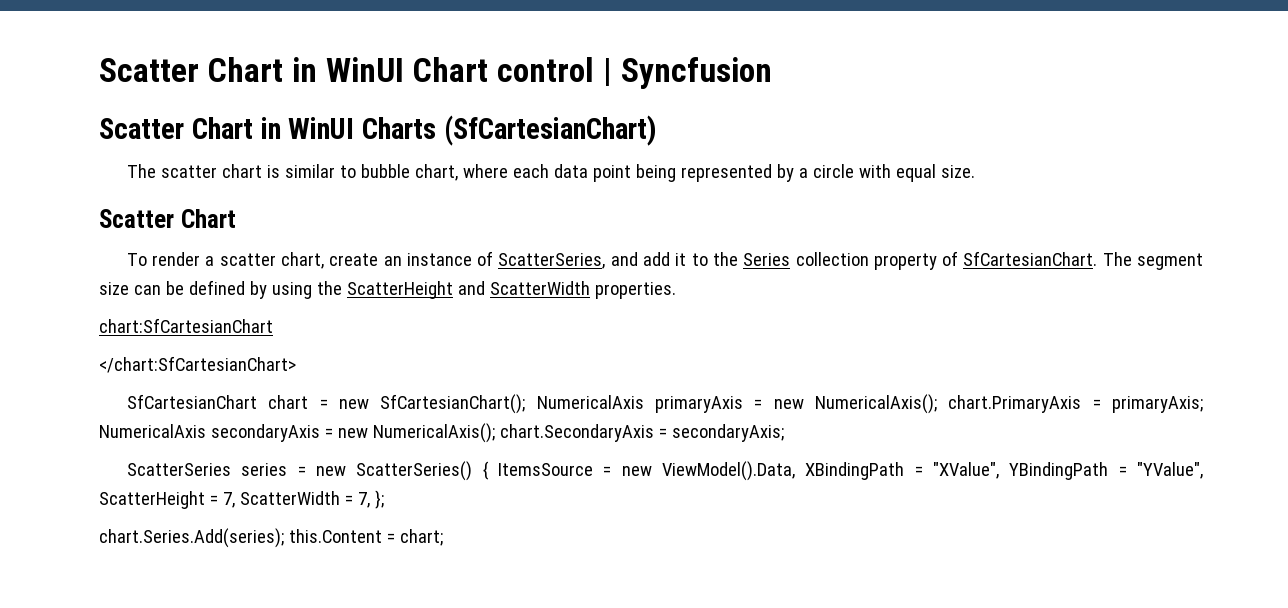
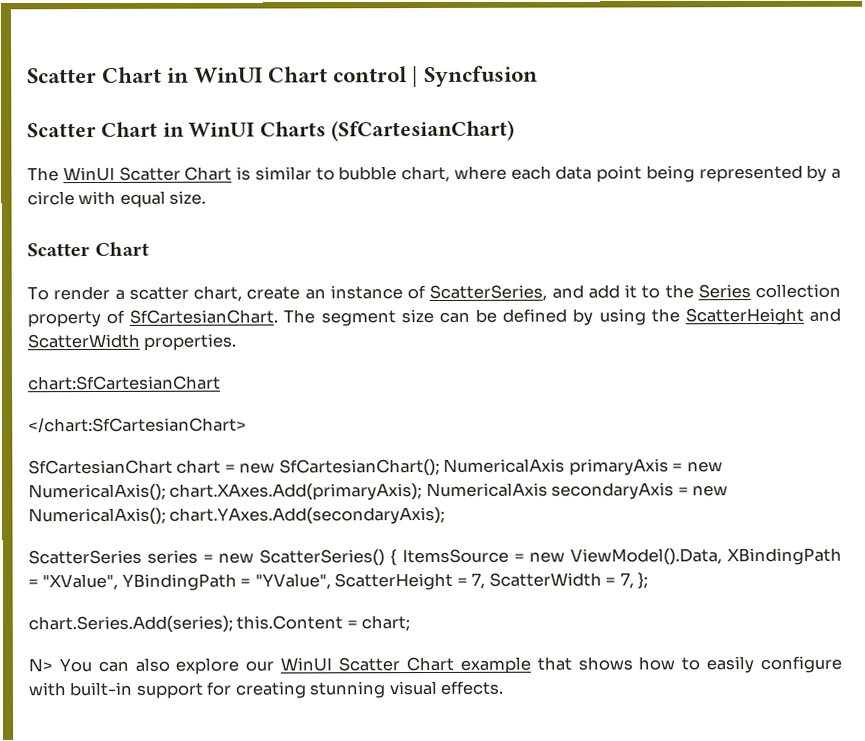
[160,164,262,178] scatter chart -> [62,166,233,182] WinUI Scatter Chart
[948,395,1203,413] chart.PrimaryAxis = primaryAxis; -> [169,483,423,501] chart.XAxes.Add(primaryAxis);
[499,424,784,442] chart.SecondaryAxis = secondaryAxis; -> [169,506,446,525] chart.YAxes.Add(secondaryAxis);
(443, 537) none -> [28,655,843,675] [28,680,504,699] // N> You can also explore our WinUI Scatter Chart example that shows how to easily configure with built-in support for creating stunning visual effects.

